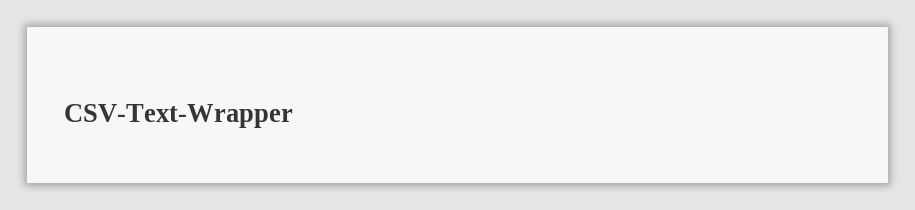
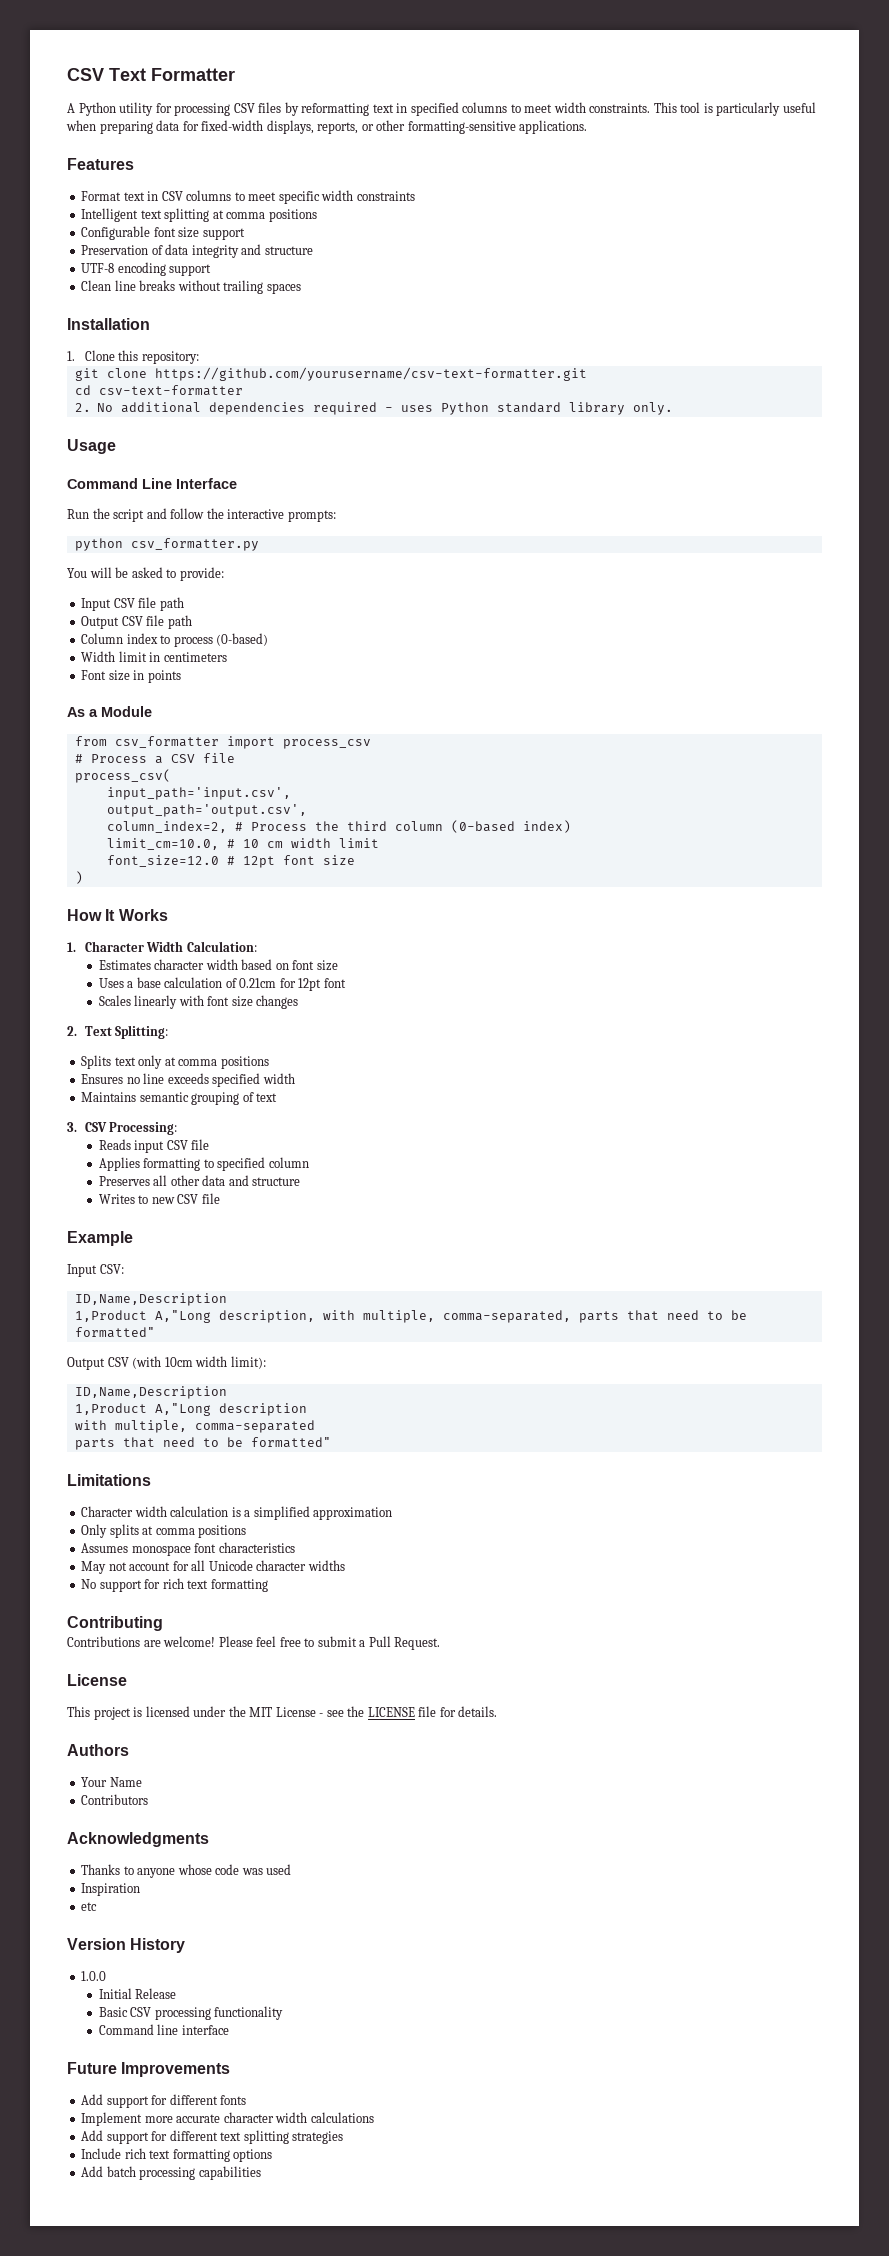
[64,104,293,128] CSV-Text-Wrapper -> [67,68,235,81] [67,102,816,116] [66,120,588,134] [67,158,134,170] [81,190,415,204] [81,208,317,222] [81,226,245,240] [81,244,313,258] [81,262,212,276] [81,280,301,294] [67,318,150,330] [67,350,199,364] [74,367,587,381] [74,385,243,396] [74,402,674,415] [67,439,116,454] [67,478,237,489] [67,508,336,522] [74,538,259,551] [67,567,224,581] [81,597,184,611] [81,615,192,629] [81,633,269,647] [81,651,227,662] [81,670,181,683] [67,706,152,717] [74,736,371,749] [74,753,235,764] [74,769,171,783] [106,787,291,800] [106,804,307,817] [106,820,571,833] [106,838,379,850] [106,855,355,868] [74,871,83,884] [67,909,168,921] [67,941,257,952] [98,959,338,971] [98,977,346,991] [98,995,299,1009] [67,1025,169,1039] [81,1055,269,1069] [81,1073,295,1087] [81,1092,278,1105] [67,1122,178,1135] [98,1139,210,1153] [98,1157,309,1171] [98,1175,301,1186] [98,1193,220,1204] [67,1231,133,1246] [67,1264,124,1277] [74,1293,227,1306] [74,1310,747,1323] [74,1327,155,1338] [67,1356,266,1370] [74,1386,227,1399] [74,1403,307,1416] [74,1420,315,1433] [74,1437,331,1450] [67,1474,151,1486] [81,1506,393,1520] [81,1524,247,1538] [81,1542,295,1556] [81,1560,345,1574] [81,1578,268,1592] [67,1616,163,1631] [67,1636,441,1650] [67,1674,127,1686] [67,1706,498,1720] [67,1744,129,1756] [81,1777,142,1787] [81,1794,149,1805] [67,1832,209,1847] [81,1864,292,1878] [81,1883,141,1896] [81,1902,98,1911] [67,1938,186,1953] [81,1971,107,1981] [98,1988,177,1999] [98,2006,284,2020] [98,2024,229,2035] [67,2062,231,2077] [81,2094,247,2108] [81,2112,374,2126] [81,2130,344,2144] [81,2148,273,2162] [81,2166,261,2180] CSV Text Formatter // A Python utility for processing CSV files by reformatting text in specified columns to meet width constraints. This tool is particularly useful when preparing data for fixed-width displays, reports, or other formatting-sensitive applications. // Features // Format text in CSV columns to meet specific width constraints // Intelligent text splitting at comma positions // Configurable font size support // Preservation of data integrity and structure // UTF-8 encoding support // Clean line breaks without trailing spaces // Installation // 1. Clone this repository: // git clone https://github.com/yourusername/csv-text-formatter.git // cd csv-text-formatter // 2. No additional dependencies required - uses Python standard library only. // Usage // Command Line Interface // Run the script and follow the interactive prompts: // python csv_formatter.py // You will be asked to provide: // Input CSV file path // Output CSV file path // Column index to process (0-based) // Width limit in centimeters // Font size in points // As a Module // from csv_formatter import process_csv // # Process a CSV file // process_csv( // input_path='input.csv', // output_path='output.csv', // column_index=2, # Process the third column (0-based index) // limit_cm=10.0, # 10 cm width limit // font_size=12.0 # 12pt font size // ) // How It Works // 1. Character Width Calculation: // Estimates character width based on font size // Uses a base calculation of 0.21cm for 12pt font // Scales linearly with font size changes // 2. Text Splitting: // Splits text only at comma positions // Ensures no line exceeds specified width // Maintains semantic grouping of text // 3. CSV Processing: // Reads input CSV file // Applies formatting to specified column // Preserves all other data and structure // Writes to new CSV file // Example // Input CSV: // ID,Name,Description // 1,Product A,"Long description, with multiple, comma-separated, parts that need to be formatted" // Output CSV (with 10cm width limit): // ID,Name,Description // 1,Product A,"Long description // with multiple, comma-separated // parts that need to be formatted" // Limitations // Character width calculation is a simplified approximation // Only splits at comma positions // Assumes monospace font characteristics // May not account for all Unicode character widths // No support for rich text formatting // Contributing // Contributions are welcome! Please feel free to submit a Pull Request. // License // This project is licensed under the MIT License - see the LICENSE file for details. // Authors // Your Name // Contributors // Acknowledgments // Thanks to anyone whose code was used // Inspiration // etc // Version History // 1.0.0 // Initial Release // Basic CSV processing functionality // Command line interface // Future Improvements // Add support for different fonts // Implement more accurate character width calculations // Add support for different text splitting strategies // Include rich text formatting options // Add batch processing capabilities

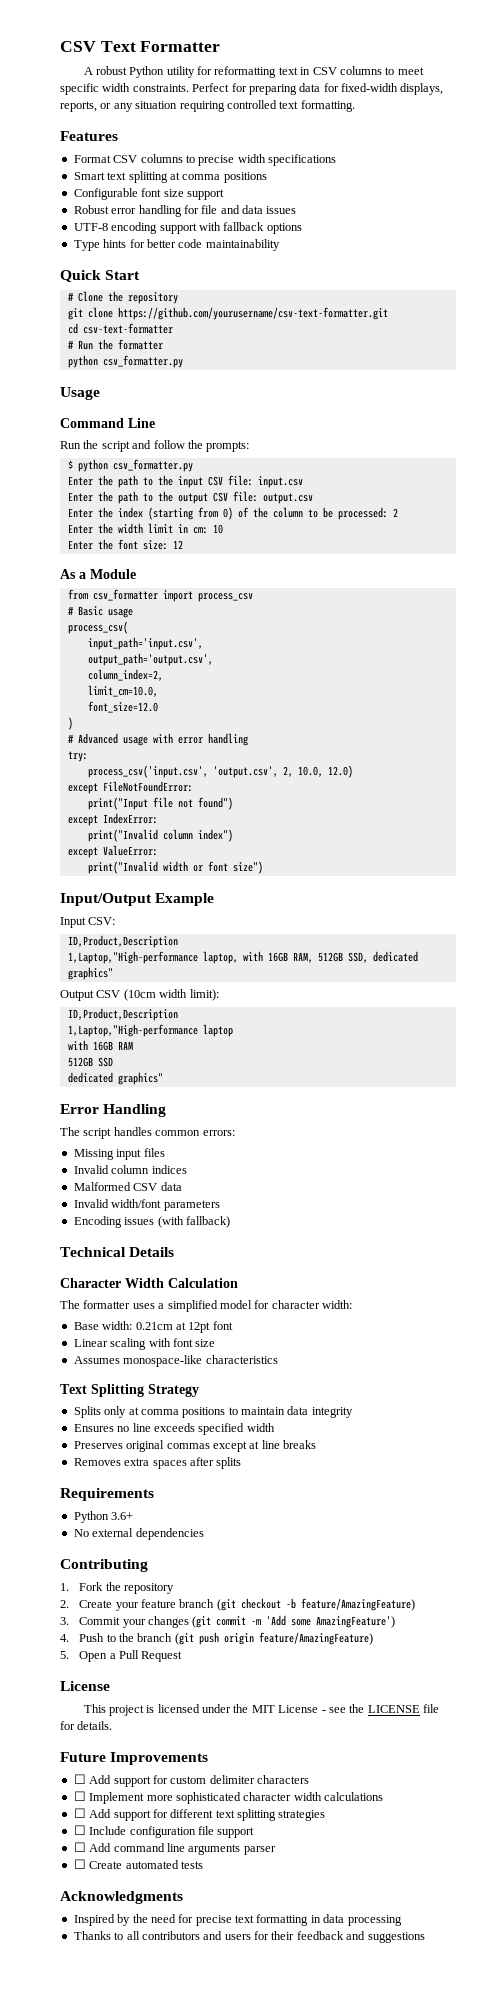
(75, 108) none -> [95,66,127,75] robust
[174,102,816,116] [66,120,588,134] [67,158,134,170] [81,191,122,201] processing CSV files by reformatting text in specified columns to meet width constraints. This tool is particularly useful when preparing data for fixed-width displays, reports, or other formatting-sensitive applications. // Features // Format -> [214,66,277,78] reformatting
[356,191,415,201] [81,208,139,222] constraints // Intelligent -> [132,83,444,95] [60,100,355,112] [60,131,118,141] [73,154,336,166] [73,172,105,180] constraints. Perfect for preparing data for fixed-width displays, reports, or any situation requiring controlled text formatting. // Features // Format CSV columns to precise width specifications // Smart
[81,244,313,258] [81,262,212,276] [81,280,301,294] [67,318,150,330] [67,350,199,364] Preservation of data integrity and structure // UTF-8 encoding support // Clean line breaks without trailing spaces // Installation // 1. Clone this repository: -> [73,205,297,217] [73,222,302,234] [73,239,280,251] [60,270,141,282] [67,291,178,304] Robust error handling for file and data issues // UTF-8 encoding support with fallback options // Type hints for better code maintainability // Quick Start // # Clone the repository
[74,402,674,415] 2. No additional dependencies required - uses Python standard library only. -> [67,339,163,350] [67,355,183,368] # Run the formatter // python csv_formatter.py
[176,478,237,489] Interface -> (155, 423) none
[227,509,285,519] interactive -> (203, 444) none
[74,538,259,551] [67,567,224,581] [81,597,184,611] [81,615,192,629] [81,633,269,647] [81,651,227,662] [81,670,181,683] python csv_formatter.py // You will be asked to provide: // Input CSV file path // Output CSV file path // Column index to process (0-based) // Width limit in centimeters // Font size in points -> [67,459,193,472] [67,475,303,488] [67,491,313,504] [67,507,398,520] [67,523,223,534] [67,539,183,550] $ python csv_formatter.py // Enter the path to the input CSV file: input.csv // Enter the path to the output CSV file: output.csv // Enter the index (starting from 0) of the column to be processed: 2 // Enter the width limit in cm: 10 // Enter the font size: 12
[90,753,235,764] Process a CSV file -> [77,606,133,618] Basic usage
[234,820,571,833] [106,838,379,850] [106,855,355,868] [74,871,83,884] [67,909,168,921] [67,941,257,952] [98,959,338,971] [98,977,346,991] [98,995,299,1009] [67,1025,169,1039] # Process the third column (0-based index) // limit_cm=10.0, # 10 cm width limit // font_size=12.0 # 12pt font size // ) // How It Works // 1. Character Width Calculation: // Estimates character width based on font size // Uses a base calculation of 0.21cm for 12pt font // Scales linearly with font size changes // 2. Text Splitting: -> [87,685,158,697] [87,701,158,713] [67,717,73,730] [67,733,248,746] [67,751,88,762] [87,765,353,778] [67,781,193,794] [87,797,233,810] [67,813,158,826] [87,829,233,842] [67,845,158,858] [87,861,263,874] [60,893,215,906] [60,917,116,928] [67,935,178,948] [67,951,418,964] [67,967,113,980] [60,989,219,1001] [67,1008,178,1021] [67,1024,233,1037] [67,1040,133,1051] [67,1057,113,1067] [67,1072,163,1085] [60,1104,167,1117] [60,1127,235,1139] [73,1148,165,1160] [73,1165,187,1174] [73,1182,182,1191] [73,1199,220,1211] [73,1216,230,1228] [60,1247,175,1257] [60,1278,238,1288] [60,1300,352,1312] [73,1321,233,1333] [73,1338,216,1350] [73,1355,278,1367] [60,1384,199,1397] // limit_cm=10.0, // font_size=12.0 // ) // # Advanced usage with error handling // try: // process_csv('input.csv', 'output.csv', 2, 10.0, 12.0) // except FileNotFoundError: // print("Input file not found") // except IndexError: // print("Invalid column index") // except ValueError: // print("Invalid width or font size") // Input/Output Example // Input CSV: // ID,Product,Description // 1,Laptop,"High-performance laptop, with 16GB RAM, 512GB SSD, dedicated graphics" // Output CSV (10cm width limit): // ID,Product,Description // 1,Laptop,"High-performance laptop // with 16GB RAM // 512GB SSD // dedicated graphics" // Error Handling // The script handles common errors: // Missing input files // Invalid column indices // Malformed CSV data // Invalid width/font parameters // Encoding issues (with fallback) // Technical Details // Character Width Calculation // The formatter uses a simplified model for character width: // Base width: 0.21cm at 12pt font // Linear scaling with font size // Assumes monospace-like characteristics // Text Splitting Strategy
[114,1057,136,1066] text -> (101, 1412) none
(269, 1062) none -> [228,1406,353,1418] to maintain data integrity
[81,1092,278,1105] [67,1122,178,1135] [98,1139,210,1153] [98,1157,309,1171] [98,1175,301,1186] [98,1193,220,1204] [67,1231,133,1246] [67,1264,124,1277] [74,1293,227,1306] [74,1310,747,1323] [74,1327,155,1338] [67,1356,266,1370] [74,1386,227,1399] [74,1403,307,1416] [74,1420,315,1433] [74,1437,331,1450] [67,1474,151,1486] [81,1506,393,1520] [81,1524,247,1538] [81,1542,295,1556] [81,1560,345,1574] [81,1578,268,1592] [67,1616,163,1631] [67,1636,357,1647] Maintains semantic grouping of text // 3. CSV Processing: // Reads input CSV file // Applies formatting to specified column // Preserves all other data and structure // Writes to new CSV file // Example // Input CSV: // ID,Name,Description // 1,Product A,"Long description, with multiple, comma-separated, parts that need to be formatted" // Output CSV (with 10cm width limit): // ID,Name,Description // 1,Product A,"Long description // with multiple, comma-separated // parts that need to be formatted" // Limitations // Character width calculation is a simplified approximation // Only splits at comma positions // Assumes monospace font characteristics // May not account for all Unicode character widths // No support for rich text formatting // Contributing // Contributions are welcome! Please feel free to submit -> [73,1440,316,1452] [73,1457,242,1469] [60,1488,154,1501] [73,1511,134,1523] [73,1528,204,1540] [60,1559,148,1572] [60,1582,175,1594] [60,1598,415,1611] [60,1615,396,1628] [60,1632,373,1645] [60,1651,108,1662] Preserves original commas except at line breaks // Removes extra spaces after splits // Requirements // Python 3.6+ // No external dependencies // Contributing // 1. Fork the repository // 2. Create your feature branch (git checkout -b feature/AmazingFeature) // 3. Commit your changes (git commit -m 'Add some AmazingFeature') // 4. Push to the branch (git push origin feature/AmazingFeature) // 5. Open
[394,1637,441,1650] Request. -> [141,1651,183,1662] Request
[67,1744,129,1756] [81,1777,142,1787] [81,1794,149,1805] [67,1832,209,1847] [81,1864,292,1878] [81,1883,141,1896] [81,1902,98,1911] [67,1938,186,1953] [81,1971,107,1981] [98,1988,177,1999] [98,2006,284,2020] [98,2024,229,2035] // Authors // Your Name // Contributors // Acknowledgments // Thanks to anyone whose code was used // Inspiration // etc // Version History // 1.0.0 // Initial Release // Basic CSV processing functionality // Command line interface -> (113, 1725) none
[81,2094,247,2108] Add support for different fonts // -> [73,1774,309,1787] [73,1791,86,1801] ☐ Add support for custom delimiter characters // ☐
[176,2114,221,2123] accurate -> [175,1792,241,1804] sophisticated
(374, 2117) none -> [73,1808,86,1818] ☐
[81,2148,273,2162] [81,2166,261,2180] Include rich text formatting options // Add batch processing capabilities -> [73,1825,255,1838] [73,1842,276,1855] [73,1859,203,1869] [60,1891,183,1904] [73,1914,402,1926] [73,1931,425,1943] ☐ Include configuration file support // ☐ Add command line arguments parser // ☐ Create automated tests // Acknowledgments // Inspired by the need for precise text formatting in data processing // Thanks to all contributors and users for their feedback and suggestions

